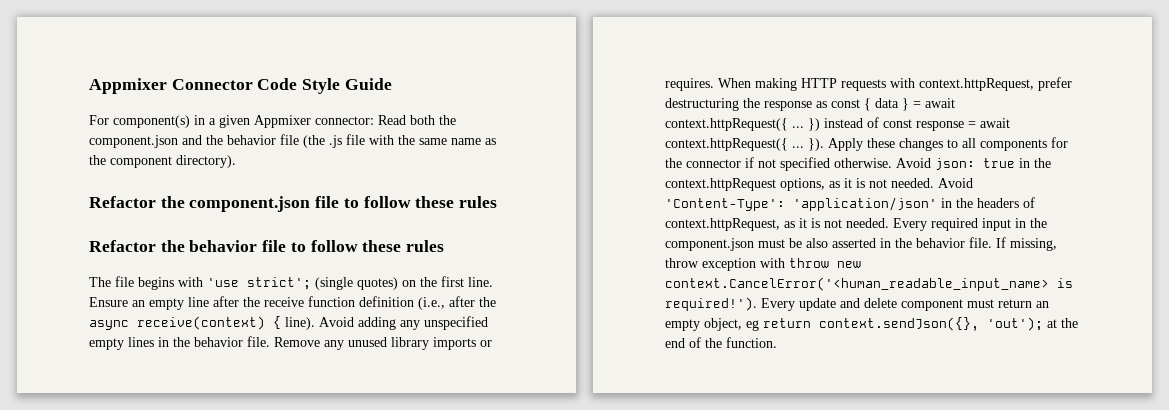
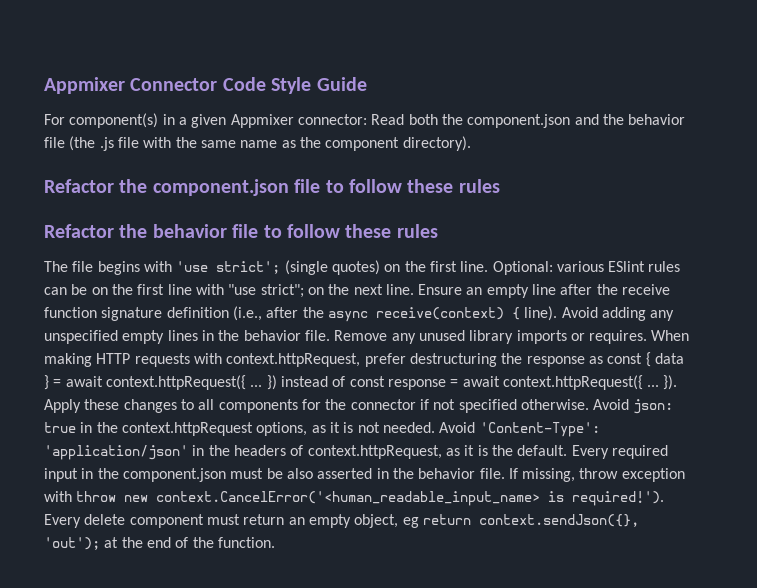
(493, 282) none -> [492,261,681,275] [44,284,414,298] Optional: various ESlint rules can be on the first line with "use strict"; on the next line.
(355, 301) none -> [101,307,163,321] signature
[824,218,889,228] not needed. -> [491,445,568,456] the default.
[799,298,860,311] update and -> (81, 521) none

